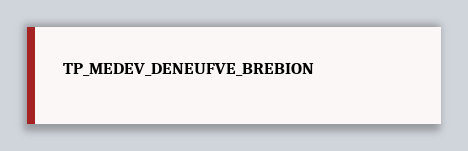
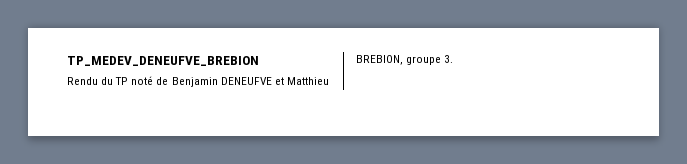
(314, 69) none -> [67,76,329,87] [356,55,454,65] // Rendu du TP noté de Benjamin DENEUFVE et Matthieu BREBION, groupe 3.

